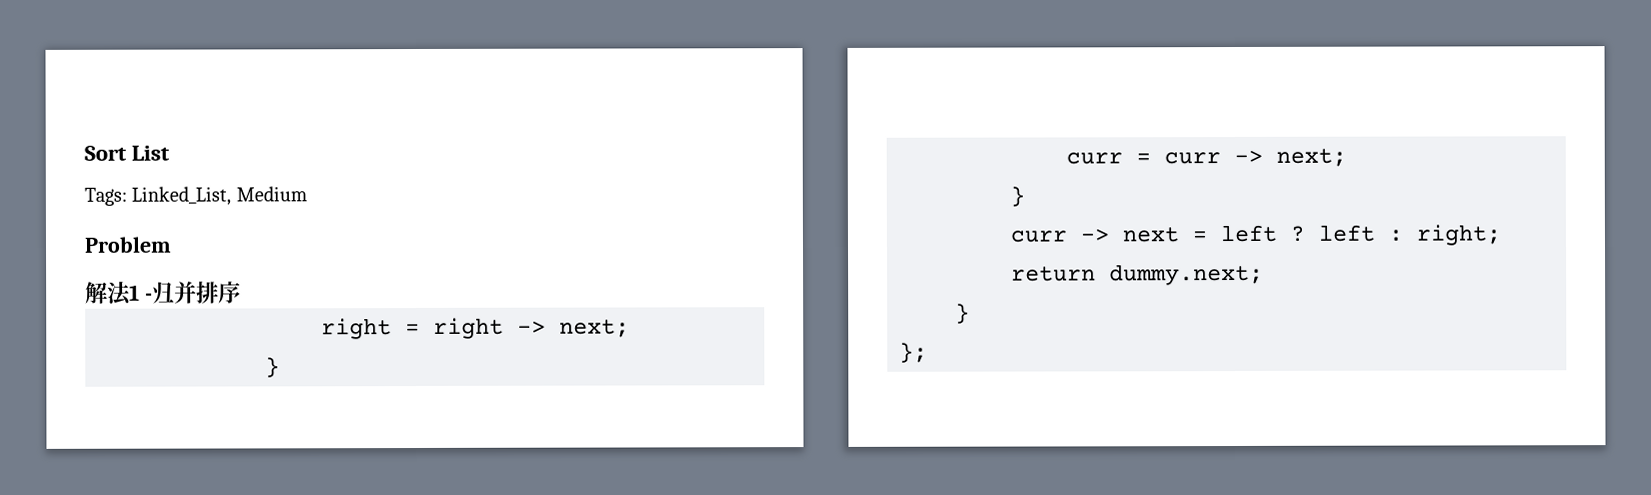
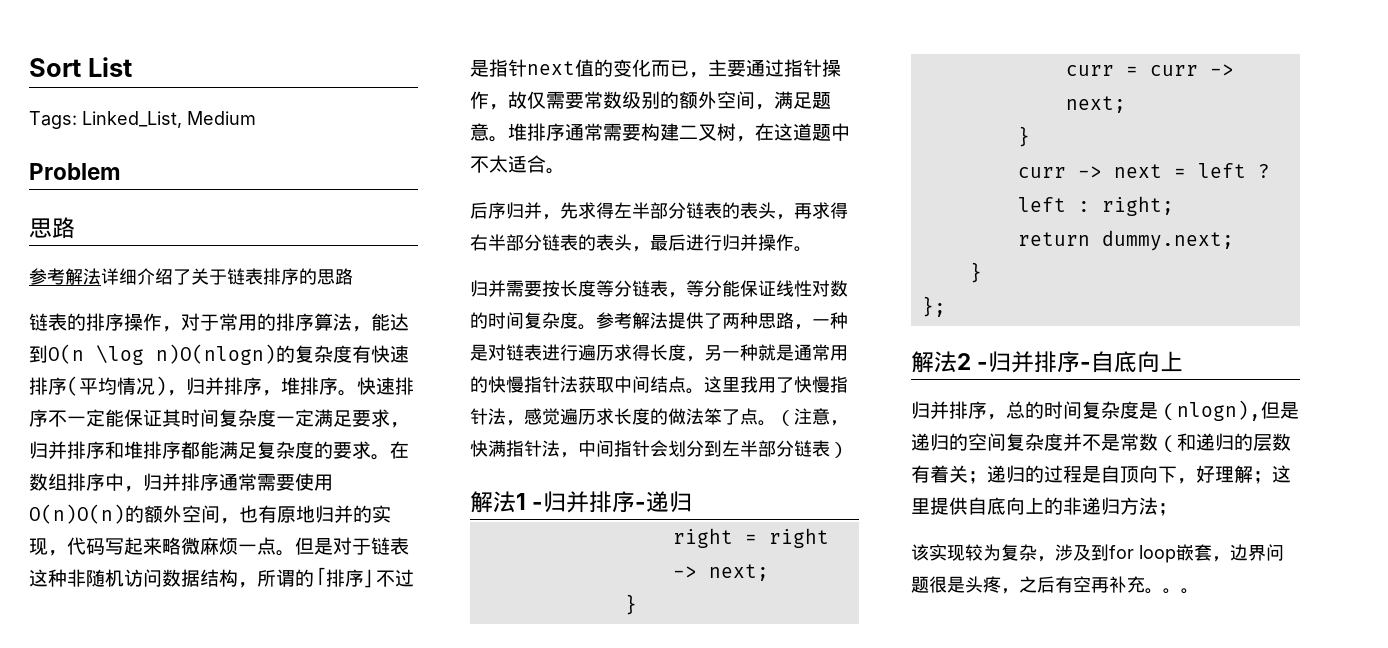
(172, 244) none -> [29,217,75,239] [29,268,353,285] [29,313,409,332] [29,344,409,365] [29,376,414,396] [29,409,409,428] [29,441,409,460] [29,473,333,492] [29,504,391,524] [29,537,409,556] [29,567,414,588] [470,59,841,78] [470,91,831,110] [470,123,850,142] [470,155,565,174] [470,202,848,220] [470,234,812,252] [470,280,848,298] [470,312,848,330] [470,344,848,362] [470,376,848,394] [470,408,848,426] [470,440,848,458] // 思路 // 参考解法详细介绍了关于链表排序的思路 // 链表的排序操作，对于常用的排序算法，能达到O(n \log n)O(nlogn)的复杂度有快速排序(平均情况)，归并排序，堆排序。快速排序不一定能保证其时间复杂度一定满足要求，归并排序和堆排序都能满足复杂度的要求。在数组排序中，归并排序通常需要使用O(n)O(n)的额外空间，也有原地归并的实现，代码写起来略微麻烦一点。但是对于链表这种非随机访问数据结构，所谓的「排序」不过是指针next值的变化而已，主要通过指针操作，故仅需要常数级别的额外空间，满足题意。堆排序通常需要构建二叉树，在这道题中不太适合。 // 后序归并，先求得左半部分链表的表头，再求得右半部分链表的表头，最后进行归并操作。 // 归并需要按长度等分链表，等分能保证线性对数的时间复杂度。参考解法提供了两种思路，一种是对链表进行遍历求得长度，另一种就是通常用的快慢指针法获取中间结点。这里我用了快慢指针法，感觉遍历求长度的做法笨了点。（注意，快满指针法，中间指针会划分到左半部分链表）
(241, 292) none -> [635,491,693,513] -递归
(928, 352) none -> [911,351,1184,373] [911,400,1299,421] [911,433,1291,452] [911,465,1291,484] [911,497,1177,516] [911,544,1284,563] [911,576,1199,594] // 解法2 -归并排序-自底向上 // 归并排序，总的时间复杂度是（nlogn),但是递归的空间复杂度并不是常数（和递归的层数有着关；递归的过程是自顶向下，好理解；这里提供自底向上的非递归方法； // 该实现较为复杂，涉及到for loop嵌套，边界问题很是头疼，之后有空再补充。。。

